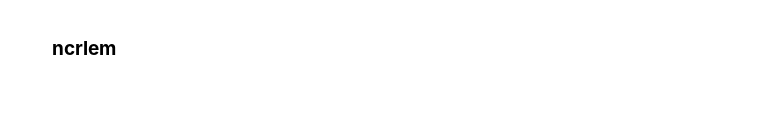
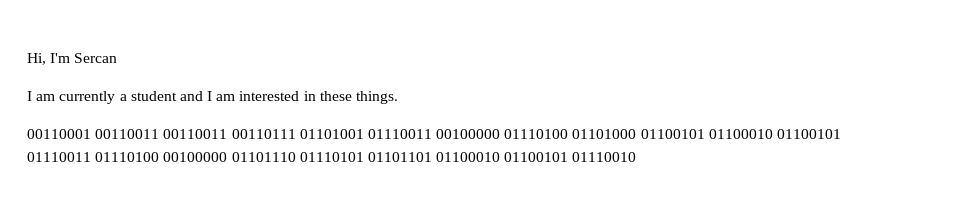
[52,41,116,55] ncrlem -> [27,53,118,65] [27,91,399,104] [27,129,842,139] [27,152,637,162] Hi, I'm Sercan // I am currently a student and I am interested in these things. // 00110001 00110011 00110011 00110111 01101001 01110011 00100000 01110100 01101000 01100101 01100010 01100101 01110011 01110100 00100000 01101110 01110101 01101101 01100010 01100101 01110010

